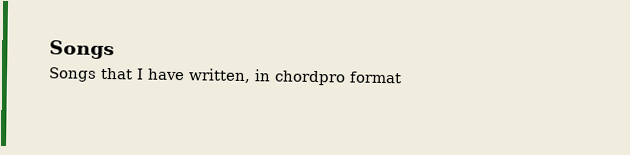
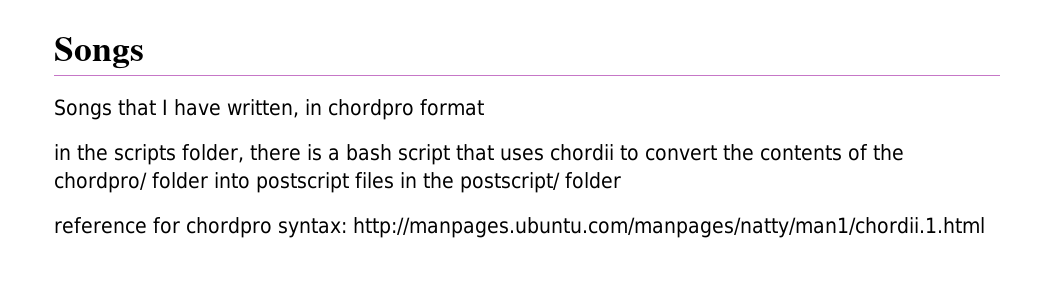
(402, 77) none -> [54,144,904,165] [54,172,621,193] [54,217,985,238] // in the scripts folder, there is a bash script that uses chordii to convert the contents of the chordpro/ folder into postscript files in the postscript/ folder // reference for chordpro syntax: http://manpages.ubuntu.com/manpages/natty/man1/chordii.1.html

